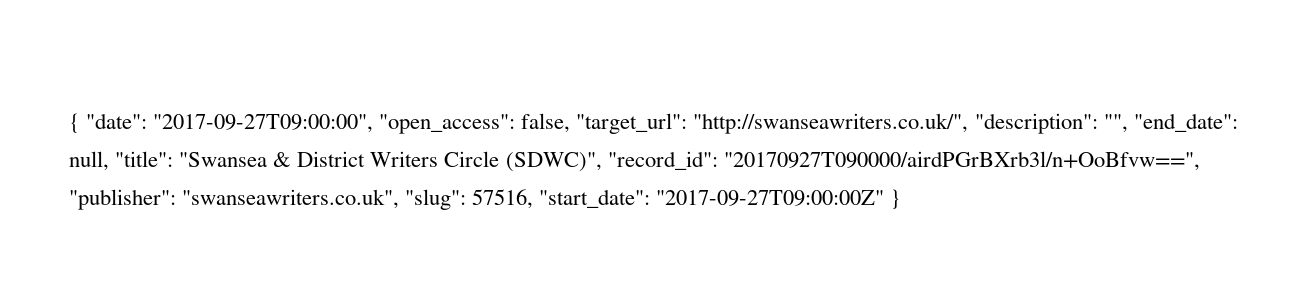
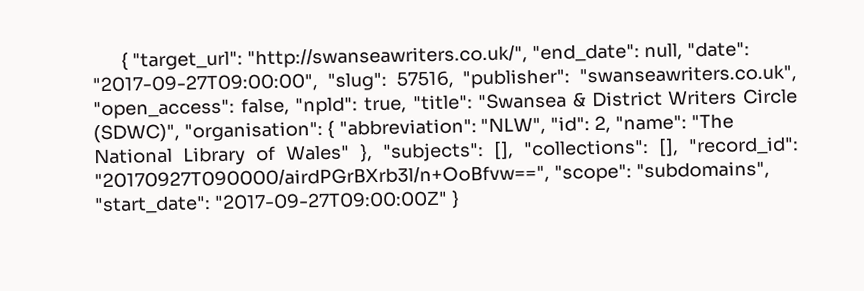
[69,113,1238,134] [69,151,109,171] { "date": "2017-09-27T09:00:00", "open_access": false, "target_url": "http://swanseawriters.co.uk/", "description": "", "end_date": null, -> [120,41,750,71] [92,64,797,95] [93,96,407,120] { "target_url": "http://swanseawriters.co.uk/", "end_date": null, "date": "2017-09-27T09:00:00", "slug": 57516, "publisher": "swanseawriters.co.uk", "open_access": false, "npld": true,
[607,151,1200,171] [69,189,534,210] "record_id": "20170927T090000/airdPGrBXrb3l/n+OoBfvw==", "publisher": "swanseawriters.co.uk", "slug": 57516, -> [183,113,734,142] [94,136,799,166] [94,160,770,191] "organisation": { "abbreviation": "NLW", "id": 2, "name": "The National Library of Wales" }, "subjects": [], "collections": [], "record_id": "20170927T090000/airdPGrBXrb3l/n+OoBfvw==", "scope": "subdomains",

